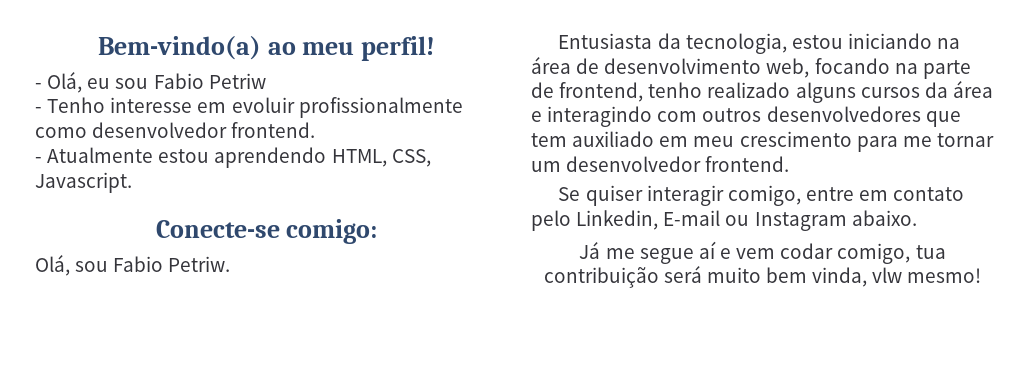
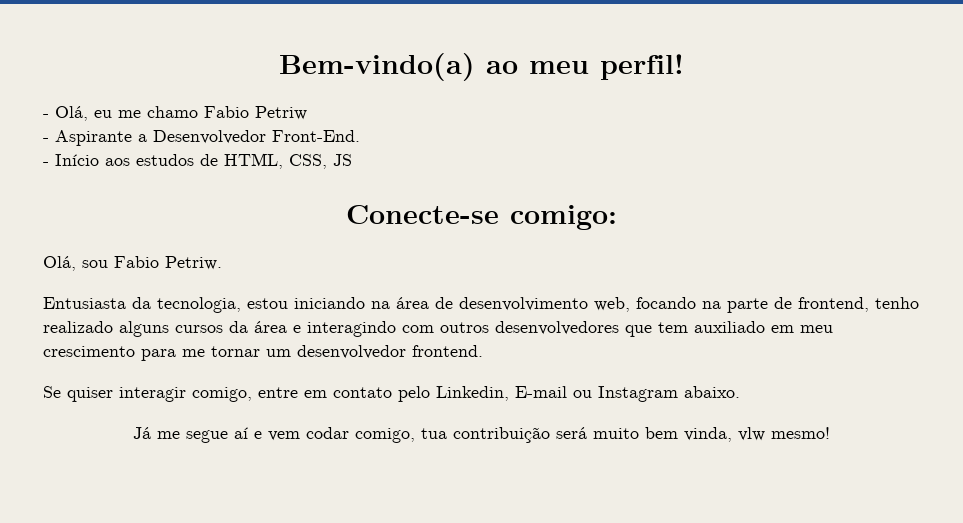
[115,78,149,89] sou -> [118,106,198,118] me chamo
[47,97,463,118] [35,122,316,138] [35,147,327,168] Tenho interesse em evoluir profissionalmente como desenvolvedor frontend. // - Atualmente estou aprendendo -> [55,130,360,146] [43,154,218,166] Aspirante a Desenvolvedor Front-End. // - Início aos estudos de
[35,172,132,193] Javascript. -> [333,154,352,166] JS

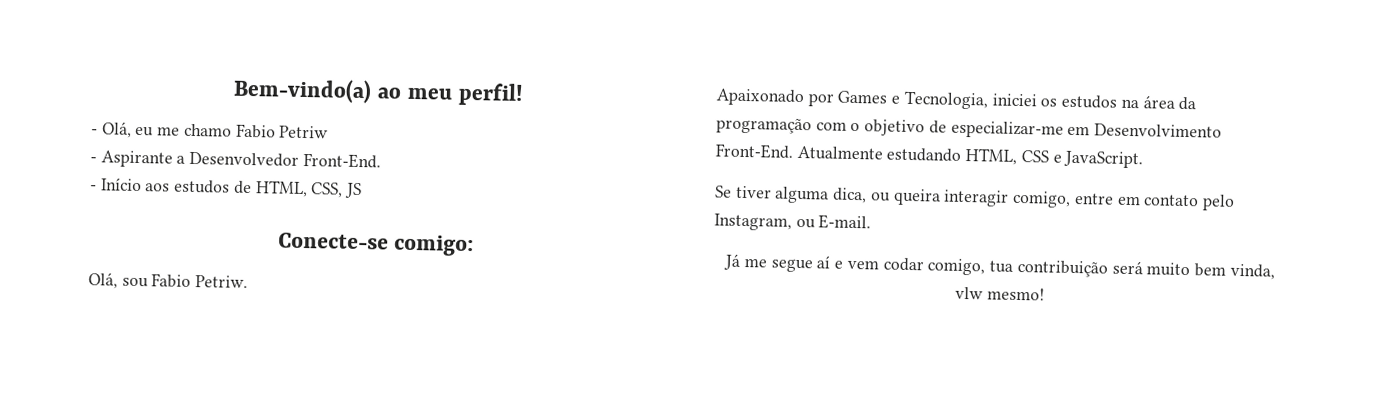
[43,297,919,313] [43,321,833,337] [43,345,483,361] [43,386,113,402] Entusiasta da tecnologia, estou iniciando na área de desenvolvimento web, focando na parte de frontend, tenho realizado alguns cursos da área e interagindo com outros desenvolvedores que tem auxiliado em meu crescimento para me tornar um desenvolvedor frontend. // Se quiser -> [716,88,1197,111] [716,117,1223,139] [715,143,1144,169] [715,185,941,206] Apaixonado por Games e Tecnologia, iniciei os estudos na área da programação com o objetivo de especializar-me em Desenvolvimento Front-End. Atualmente estudando HTML, CSS e JavaScript. // Se tiver alguma dica, ou queira
[436,386,740,402] Linkedin, E-mail ou Instagram abaixo. -> [714,213,872,231] Instagram, ou E-mail.

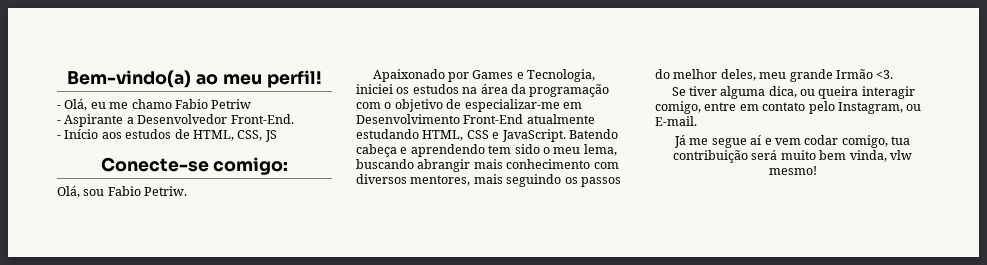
[715,143,883,161] Front-End. Atualmente -> [463,114,595,124] Front-End atualmente
(1144, 159) none -> [568,129,618,139] [356,144,617,157] [356,159,619,172] [356,174,621,187] [655,69,894,82] Batendo cabeça e aprendendo tem sido o meu lema, buscando abrangir mais conhecimento com diversos mentores, mais seguindo os passos do melhor deles, meu grande Irmão <3.

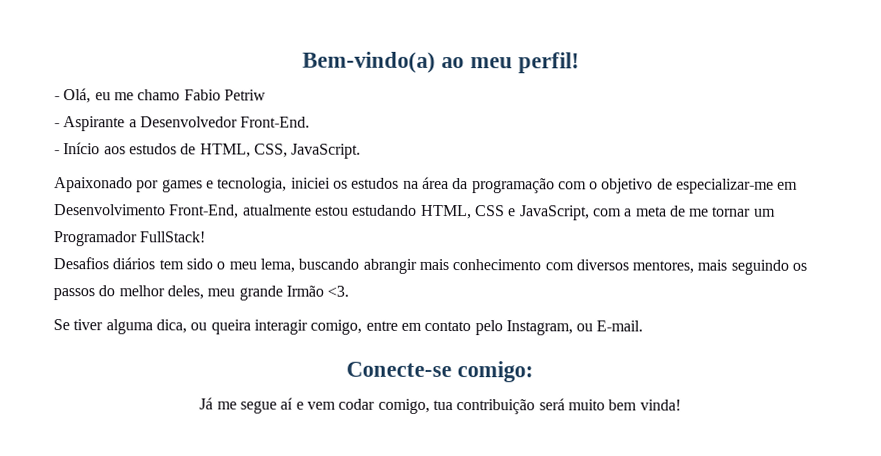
[264,130,277,142] [100,157,289,175] [57,186,188,198] JS // Conecte-se comigo: // Olá, sou Fabio Petriw. -> [291,143,362,159] JavaScript.
[472,69,596,82] Games e Tecnologia, -> [161,177,288,193] games e tecnologia,
[463,114,595,124] Front-End atualmente -> [169,204,349,219] Front-End, atualmente estou
[501,129,618,142] [356,144,485,157] JavaScript. Batendo cabeça e aprendendo -> [519,205,776,221] [53,231,206,247] [53,257,156,270] JavaScript, com a meta de me tornar um Programador FullStack! // Desafios diários
(697, 121) none -> [345,361,535,383] // Conecte-se comigo:
[849,150,912,162] [768,166,817,175] vinda, vlw mesmo! -> [639,399,681,411] vinda!

